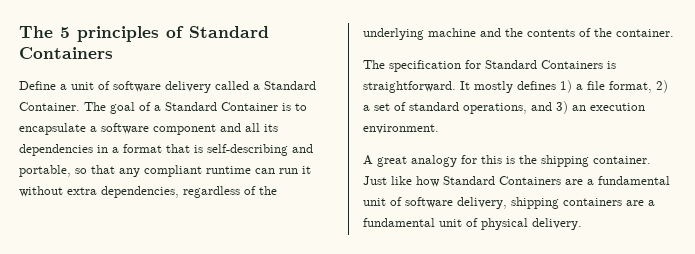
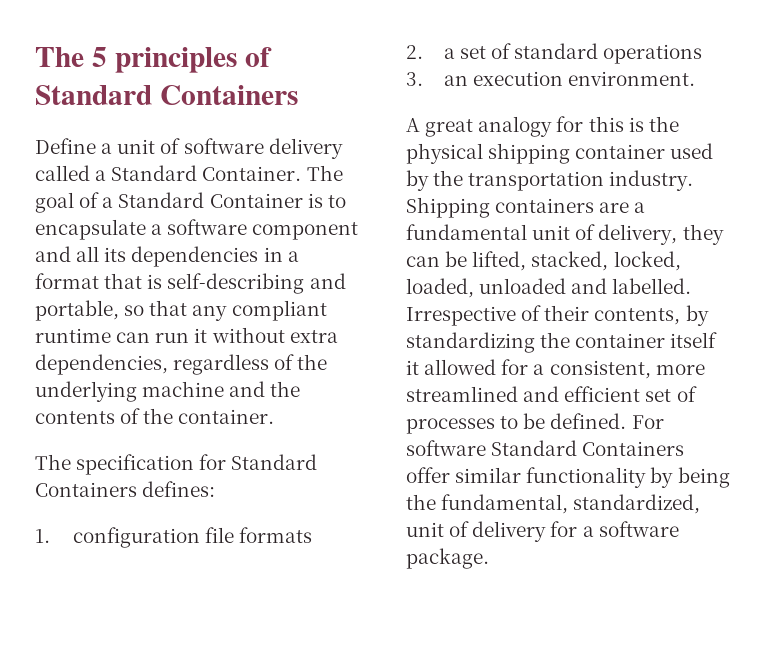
[607,61,616,69] [363,80,668,93] is straightforward. It mostly defines 1) a file format, 2) -> [142,481,216,497] [35,527,313,548] [406,45,423,59] defines: // 1. configuration file formats // 2.
[463,101,568,114] operations, and 3) -> [603,44,703,64] [406,72,423,86] operations // 3.
[541,155,651,167] [363,176,670,187] [363,197,559,209] shipping container. Just like how Standard Containers are a fundamental unit of software delivery, shipping -> [406,143,714,164] [406,170,694,191] [406,197,490,218] physical shipping container used by the transportation industry. Shipping
[481,218,582,230] physical delivery. -> [598,224,724,245] [406,251,681,271] [406,278,692,298] [406,305,709,326] [406,332,718,353] [406,359,705,379] [406,386,697,402] [406,413,664,434] [406,440,685,456] [406,467,730,488] [406,494,701,514] [406,521,679,542] [406,548,489,569] delivery, they can be lifted, stacked, locked, loaded, unloaded and labelled. Irrespective of their contents, by standardizing the container itself it allowed for a consistent, more streamlined and efficient set of processes to be defined. For software Standard Containers offer similar functionality by being the fundamental, standardized, unit of delivery for a software package.

